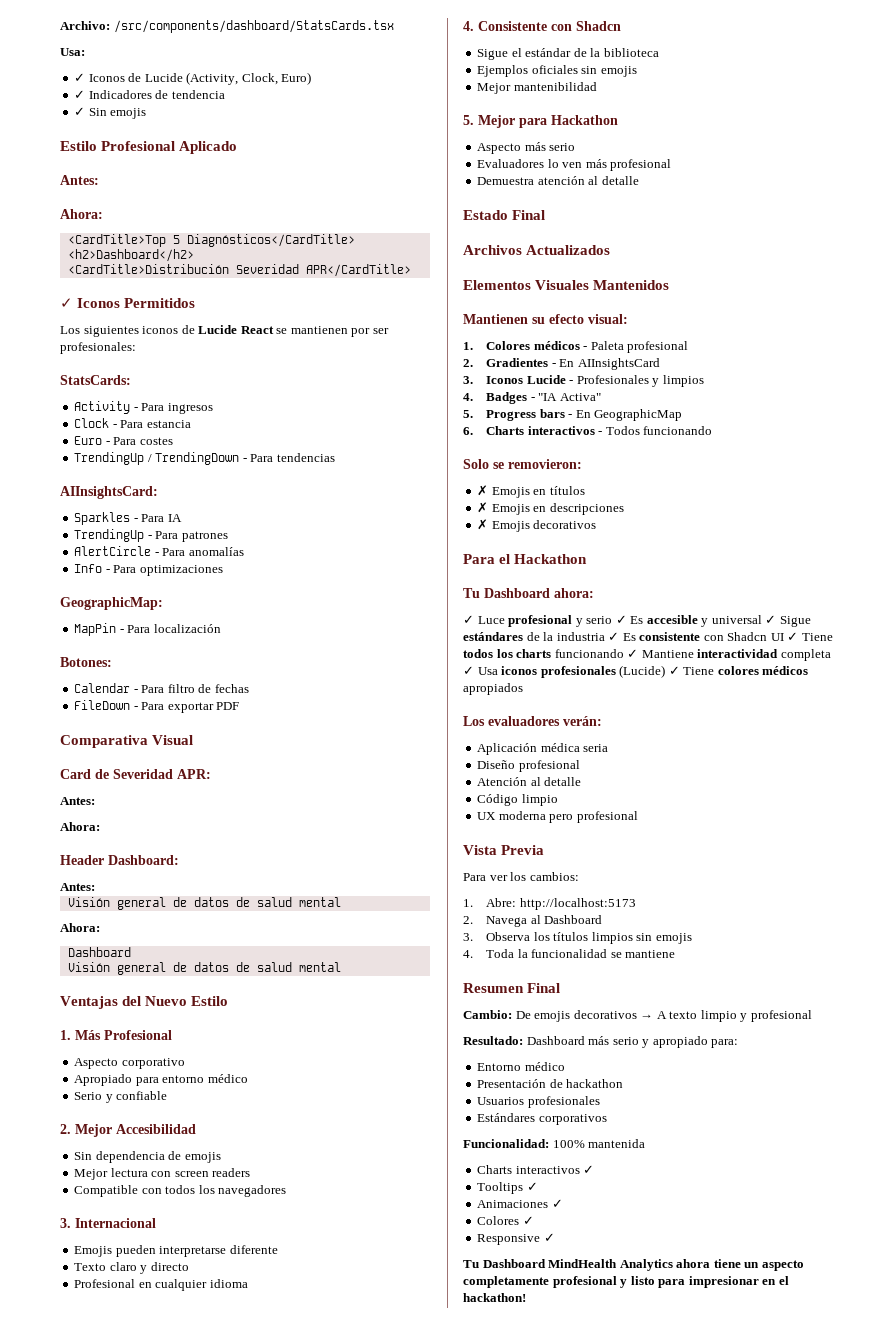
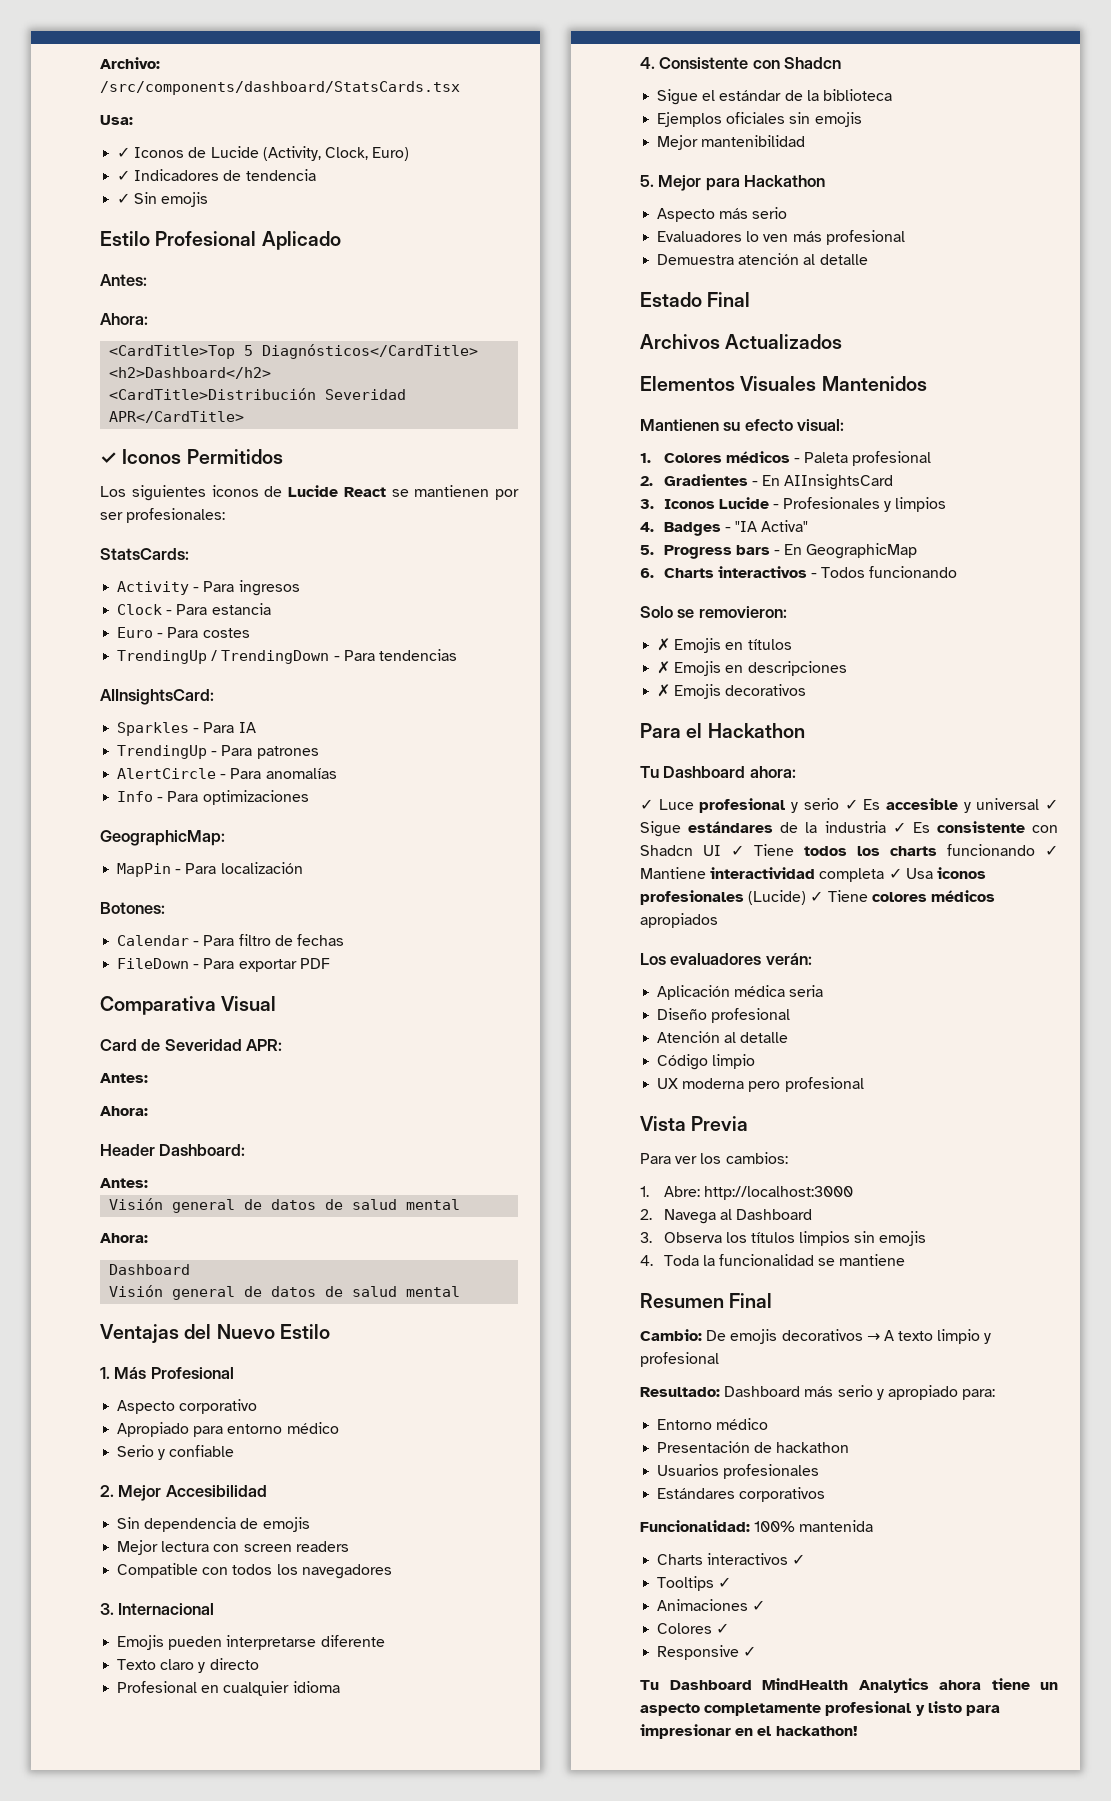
[519,898,636,910] http://localhost:5173 -> [703,1186,853,1200] http://localhost:3000

